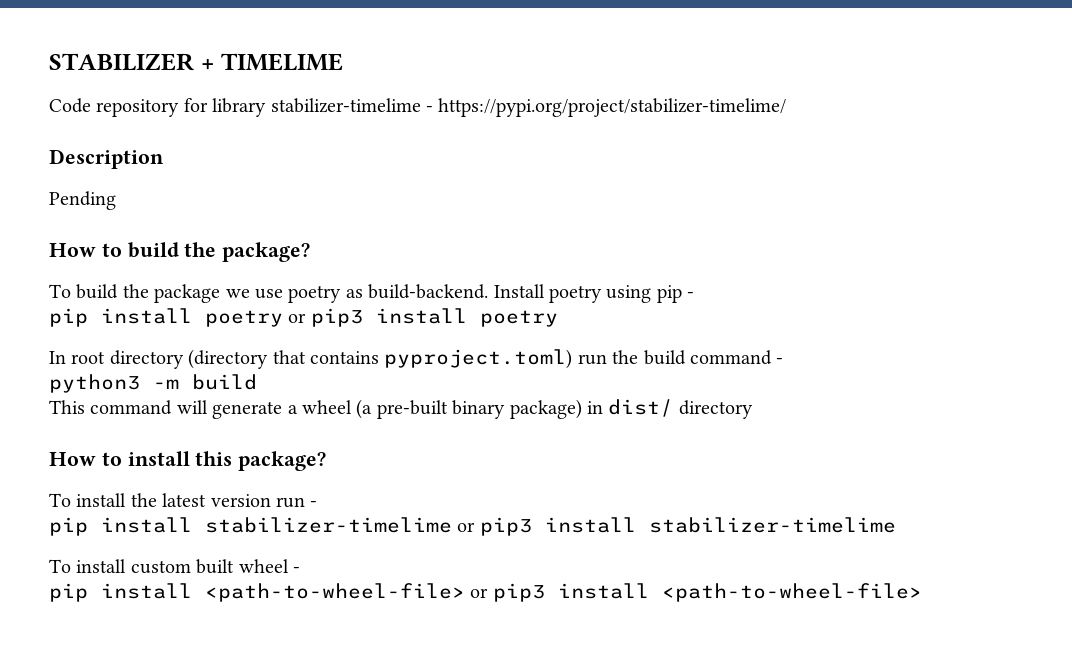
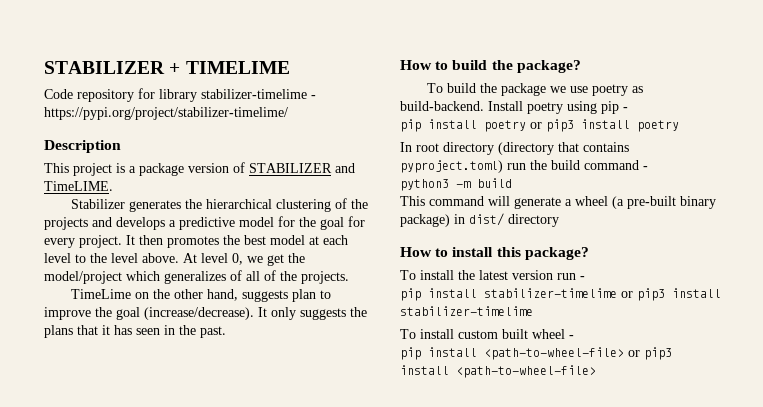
[49,191,116,210] Pending -> [44,162,355,176] [44,181,113,191] [71,198,369,212] [44,216,365,230] [44,235,348,248] [44,253,305,266] [44,270,349,284] [71,289,332,302] [44,307,367,320] [44,325,226,338] This project is a package version of STABILIZER and TimeLIME. // Stabilizer generates the hierarchical clustering of the projects and develops a predictive model for the goal for every project. It then promotes the best model at each level to the level above. At level 0, we get the model/project which generalizes of all of the projects. // TimeLime on the other hand, suggests plan to improve the goal (increase/decrease). It only suggests the plans that it has seen in the past.

